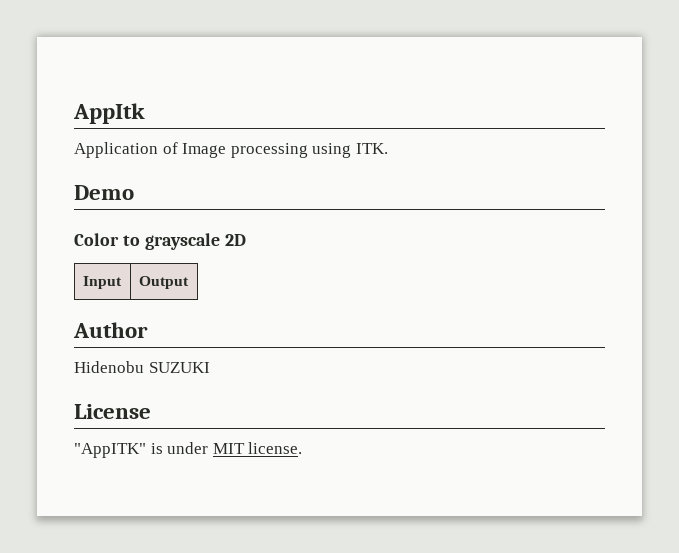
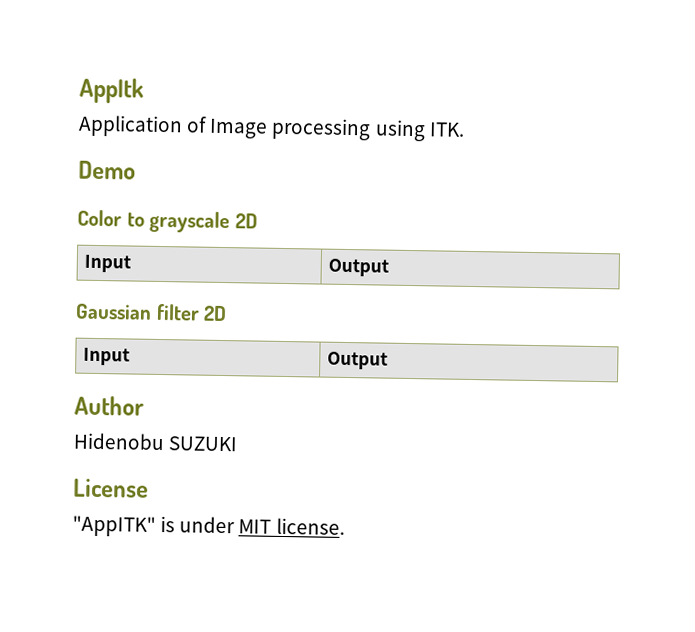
(189, 282) none -> [75,303,228,322] [83,347,131,366] [327,351,389,370] // Gaussian filter 2D // Input | Output

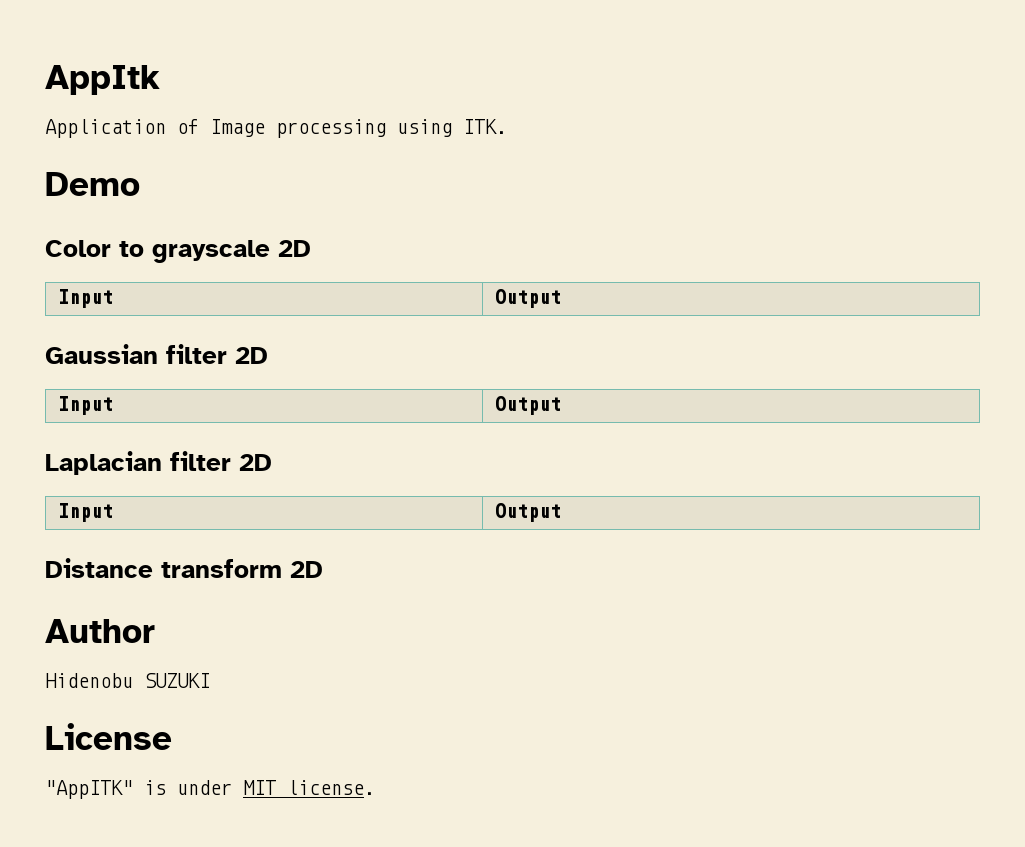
(389, 360) none -> [45,451,272,475] [57,503,113,522] [494,503,561,522] [45,558,323,578] // Laplacian filter 2D // Input | Output // Distance transform 2D

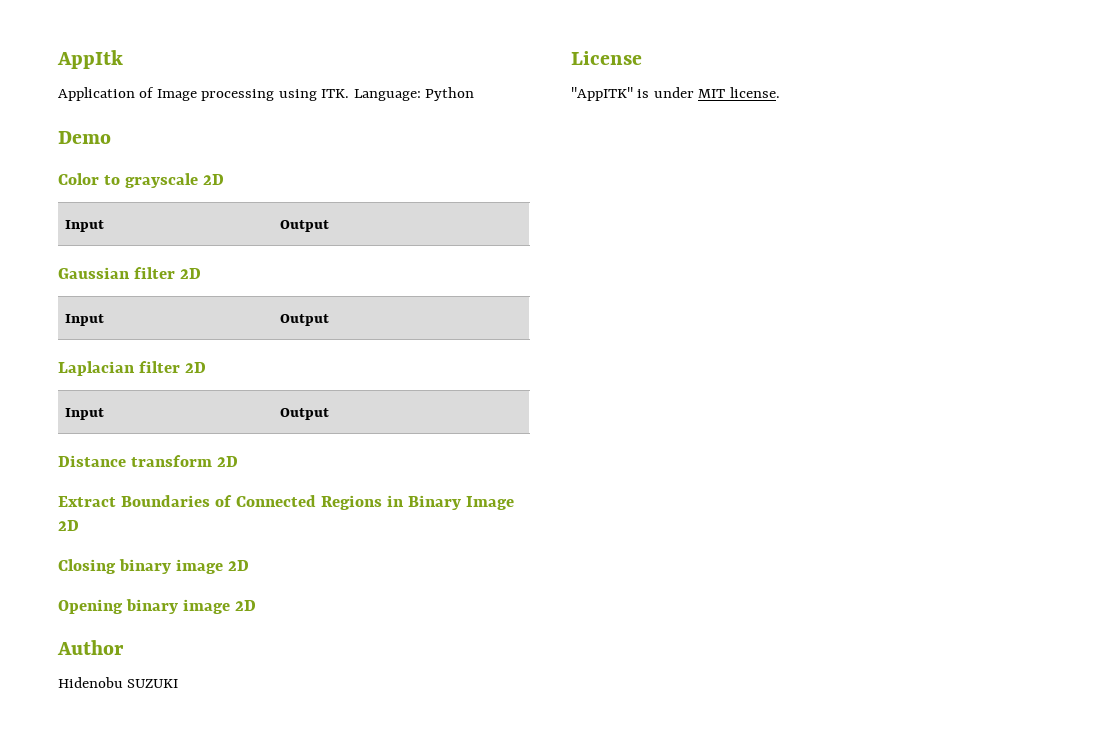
(507, 126) none -> [353,87,475,101] Language: Python
(323, 569) none -> [58,495,514,510] [58,520,79,531] [58,559,249,574] [58,599,256,614] // Extract Boundaries of Connected Regions in Binary Image 2D // Closing binary image 2D // Opening binary image 2D

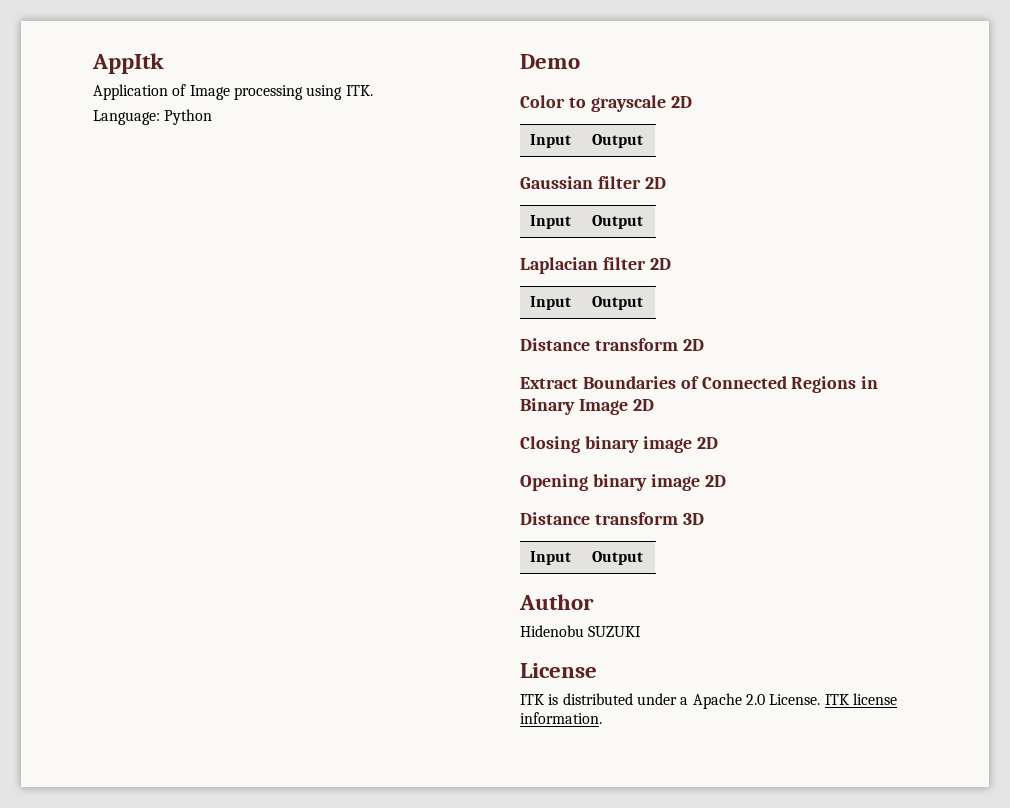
(350, 93) none -> (373, 90) //
(256, 605) none -> [520,512,704,525] [530,551,572,565] [592,551,644,565] // Distance transform 3D // Input | Output
[571,87,780,101] "AppITK" is under MIT license. -> [520,693,897,709] [520,712,602,724] ITK is distributed under a Apache 2.0 License. ITK license information.

